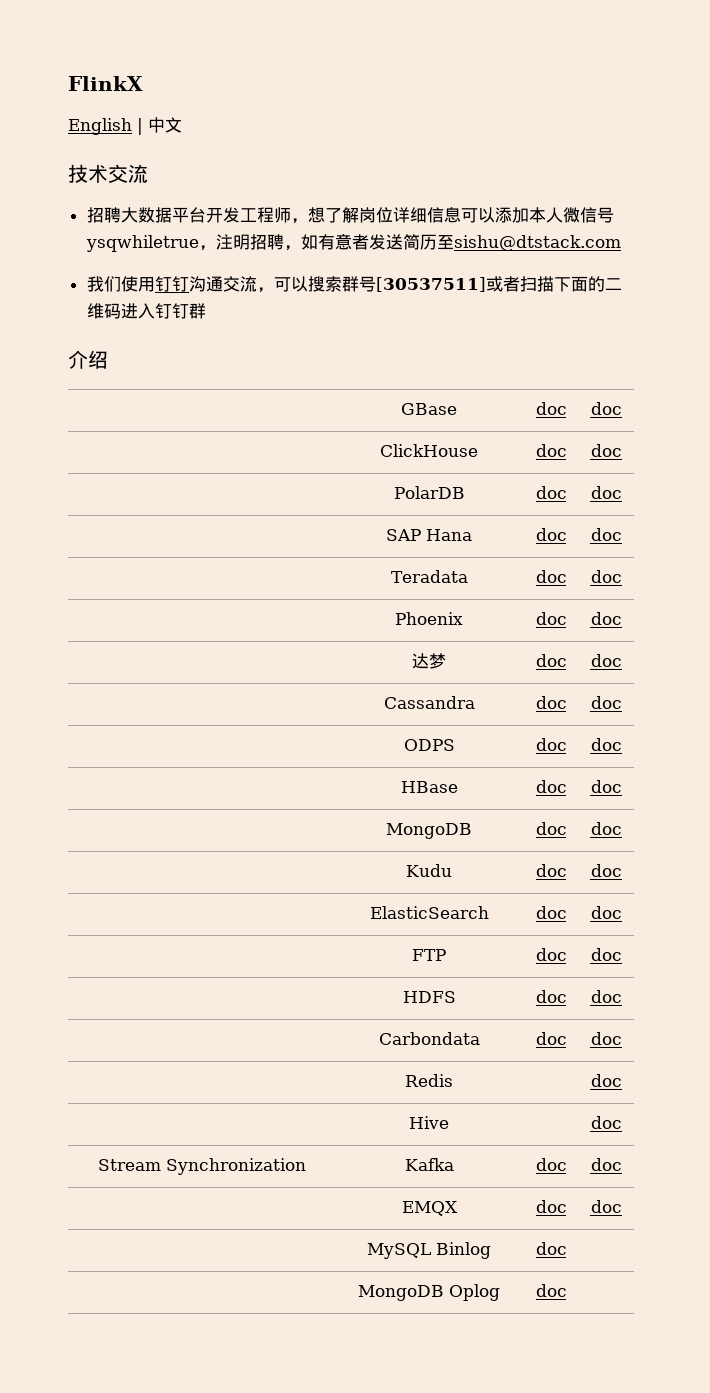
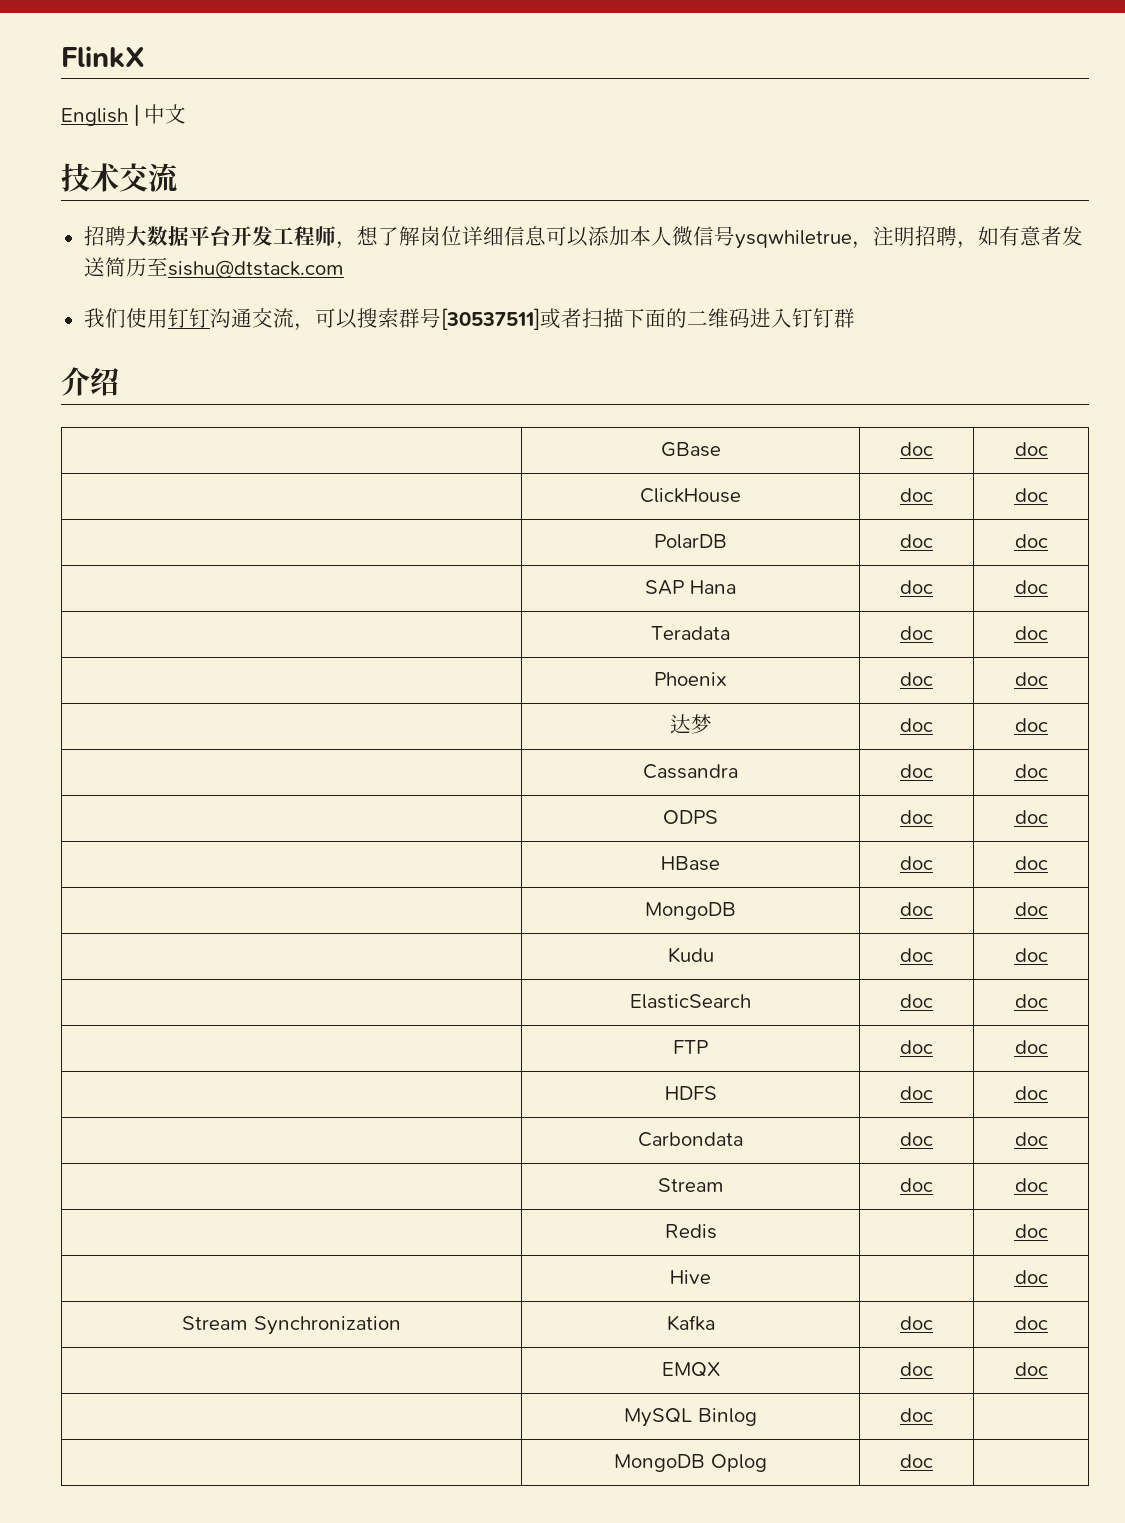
(622, 1038) none -> [657,1178,724,1192] [900,1178,933,1192] [1014,1178,1048,1192] // | Stream | doc | doc

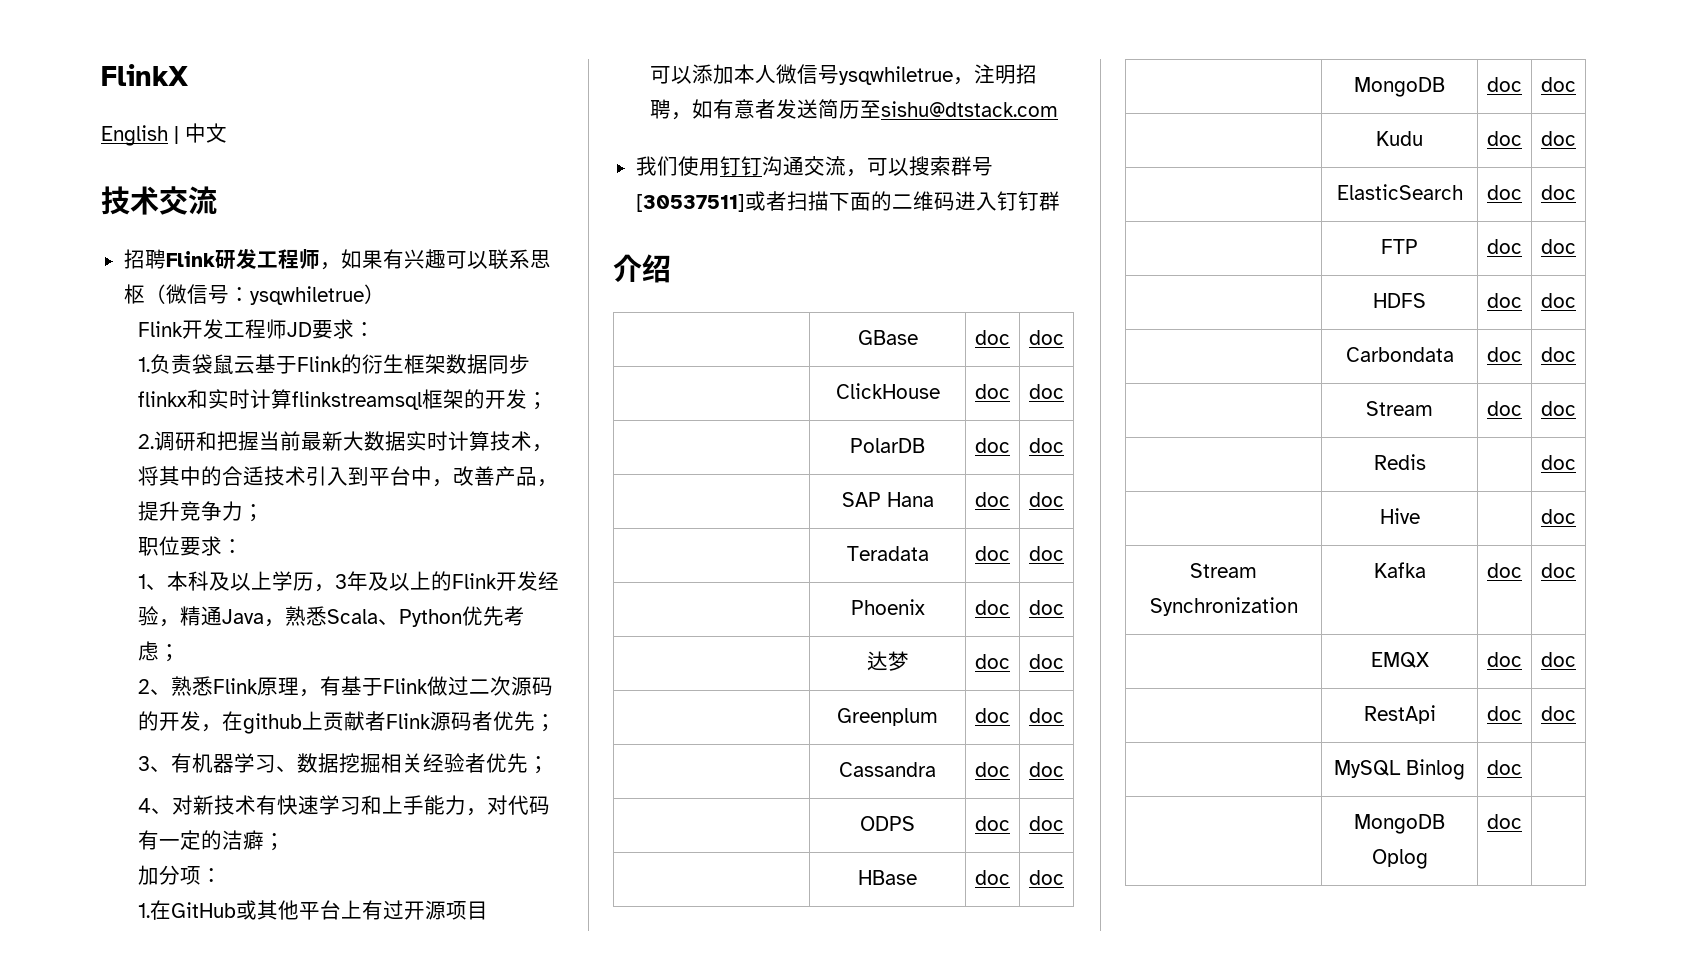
[125,226,546,249] 大数据平台开发工程师，想了解岗位详细信息 -> [165,249,551,270] [123,284,385,305] [138,319,376,339] [138,354,531,374] [138,389,549,410] [138,431,554,452] [138,466,559,487] [138,501,265,522] [138,536,244,556] [138,571,560,592] [138,606,526,627] [138,641,181,662] [138,676,554,697] [138,711,557,734] [138,753,550,774] [138,795,551,816] [138,830,286,851] [138,865,223,885] [138,900,489,920] Flink研发工程师，如果有兴趣可以联系思枢（微信号：ysqwhiletrue） // Flink开发工程师JD要求： // 1.负责袋鼠云基于Flink的衍生框架数据同步flinkx和实时计算flinkstreamsql框架的开发； // 2.调研和把握当前最新大数据实时计算技术，将其中的合适技术引入到平台中，改善产品，提升竞争力； // 职位要求： // 1、本科及以上学历，3年及以上的Flink开发经验，精通Java，熟悉Scala、Python优先考虑； // 2、熟悉Flink原理，有基于Flink做过二次源码的开发，在github上贡献者Flink源码者优先； // 3、有机器学习、数据挖掘相关经验者优先； // 4、对新技术有快速学习和上手能力，对代码有一定的洁癖； // 加分项： // 1.在GitHub或其他平台上有过开源项目 //
(1048, 725) none -> [837,708,938,726] [975,708,1010,723] [1029,708,1064,723] // | Greenplum | doc | doc
(1048, 1369) none -> [1363,705,1436,724] [1487,706,1522,721] [1541,706,1576,721] // | RestApi | doc | doc

